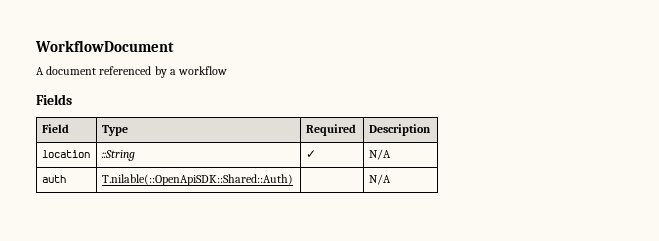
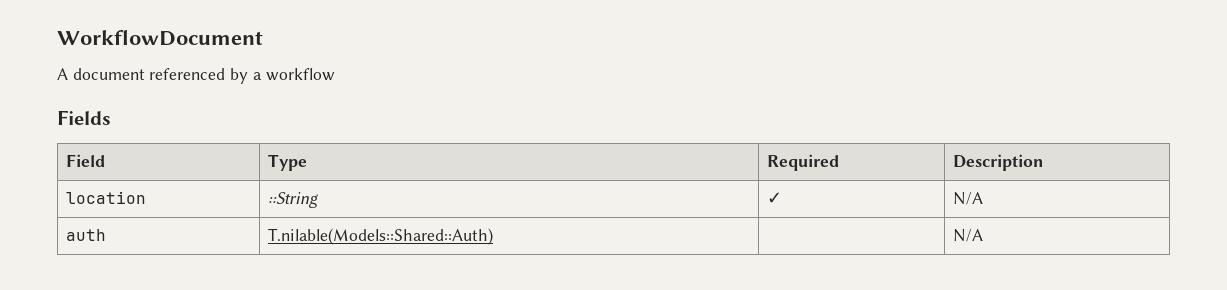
[101,174,293,186] T.nilable(::OpenApiSDK::Shared::Auth) -> [267,228,493,245] T.nilable(Models::Shared::Auth)

